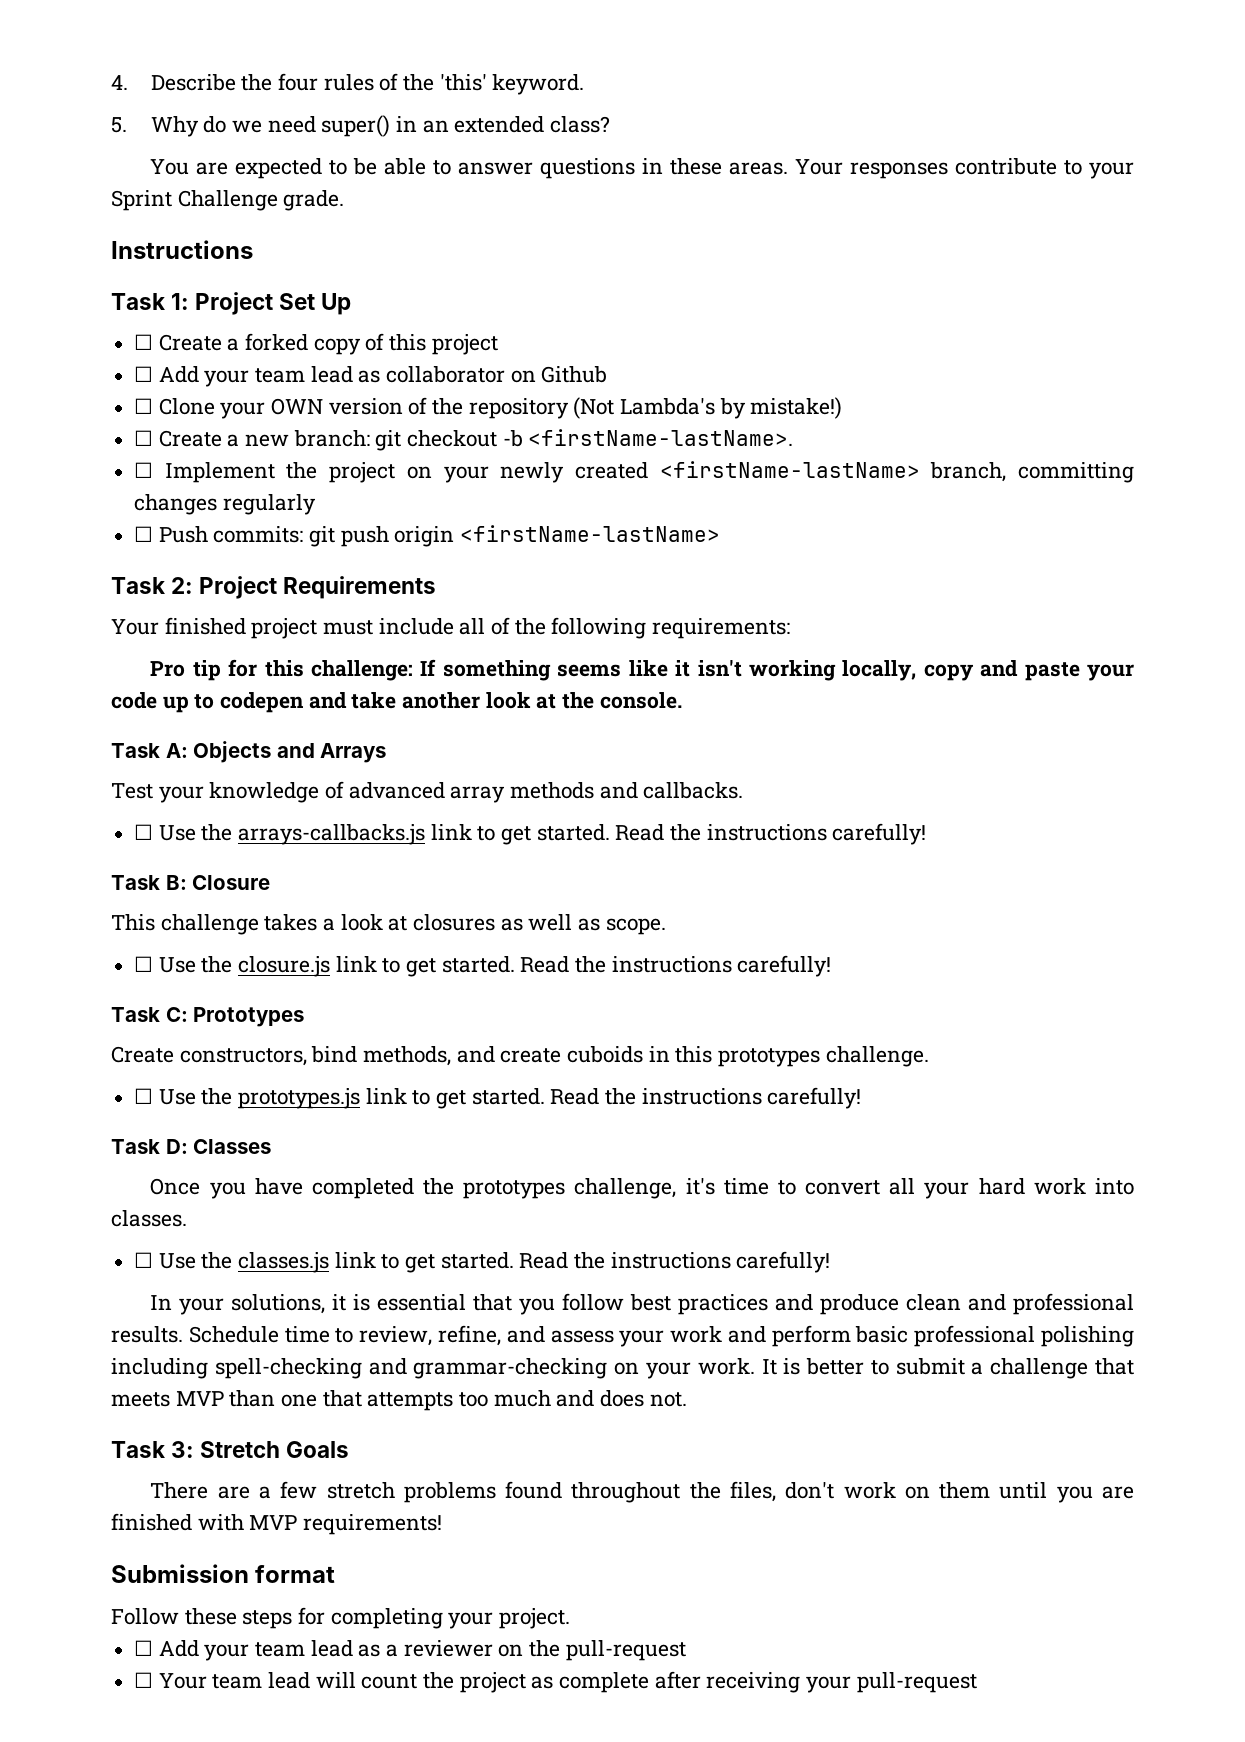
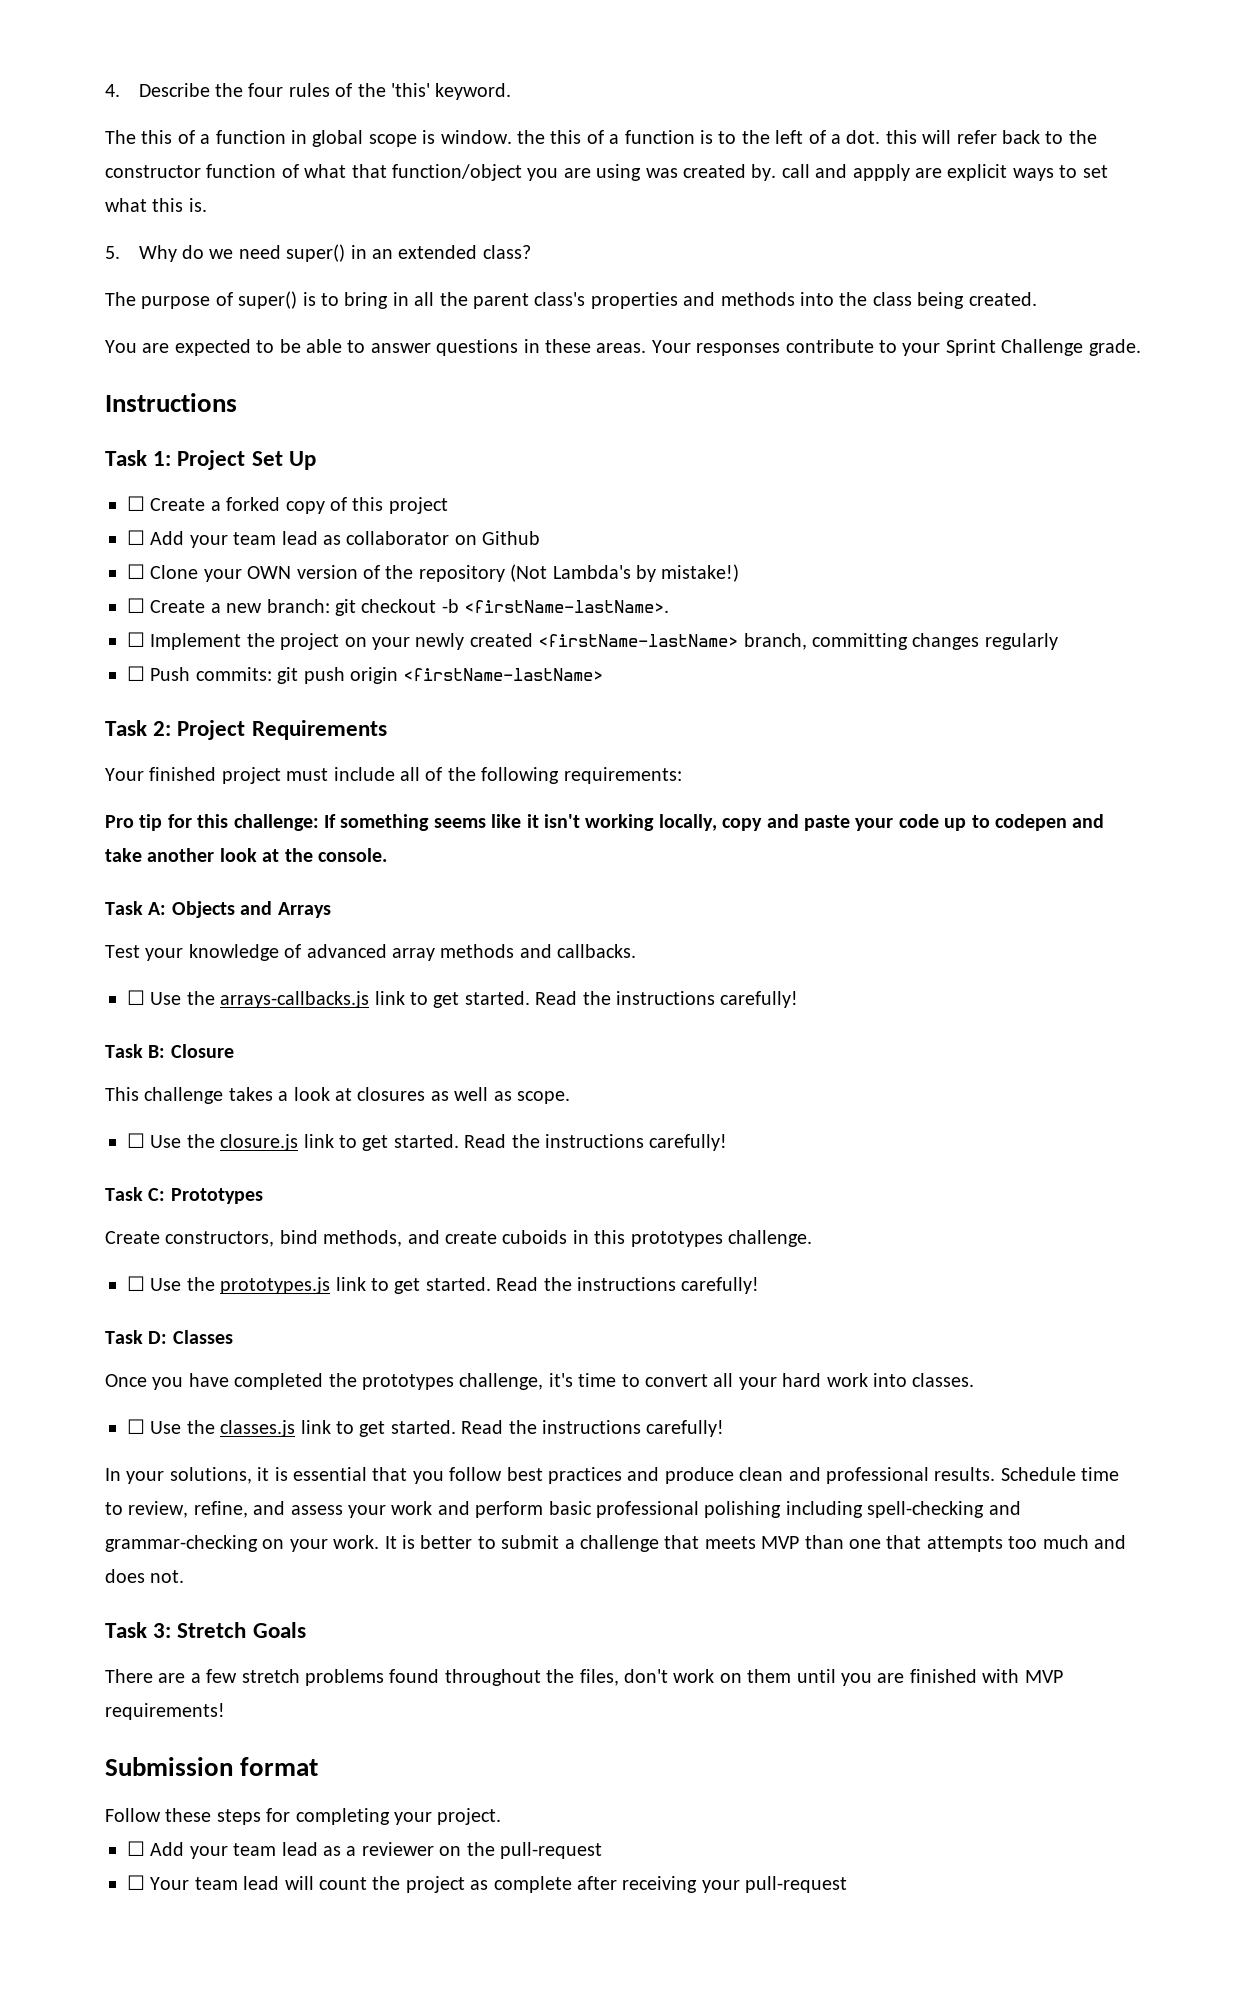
(585, 84) none -> [105,130,1097,147] [105,164,1108,181] [105,198,207,212] // The this of a function in global scope is window. the this of a function is to the left of a dot. this will refer back to the constructor function of what that function/object you are using was created by. call and appply are explicit ways to set what this is.
(611, 124) none -> [105,291,1037,309] // The purpose of super() is to bring in all the parent class's properties and methods into the class being created.

